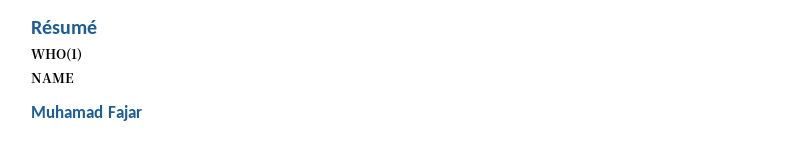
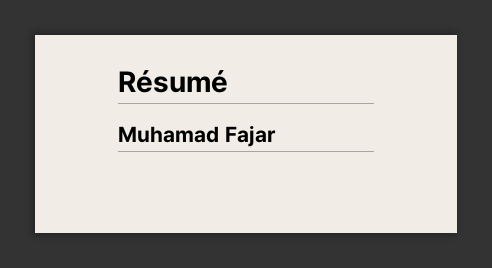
[31,48,82,62] [31,73,74,83] // WHO(1) // NAME -> (228, 81) none

